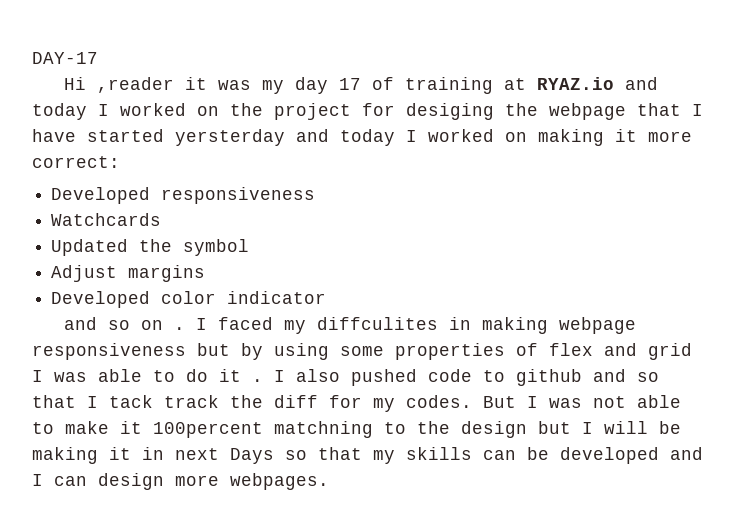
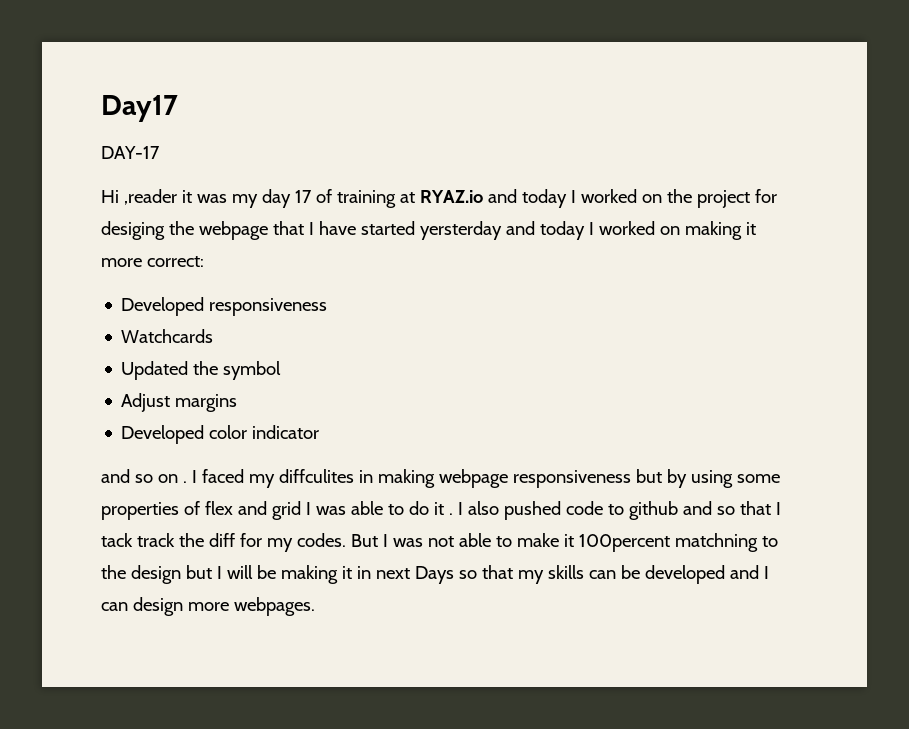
(32, 58) none -> [101,95,178,122] Day17 //

